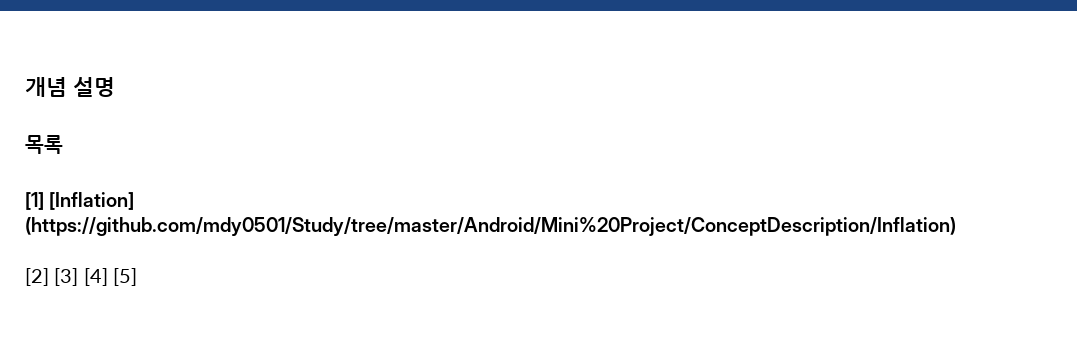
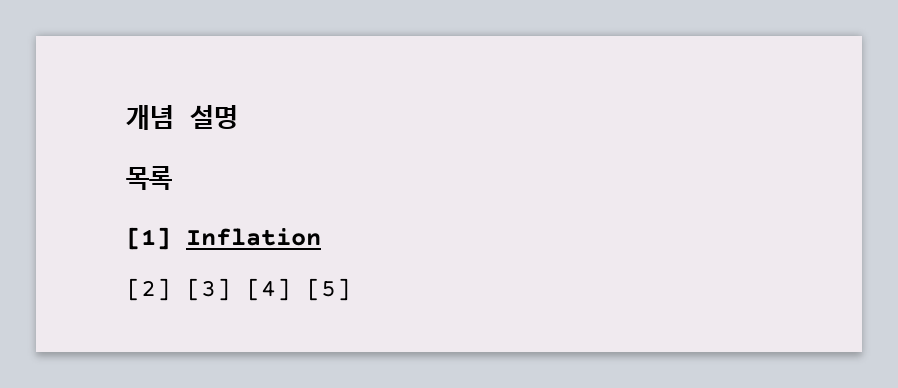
[49,192,135,210] [25,217,956,236] [Inflation] (https://github.com/mdy0501/Study/tree/master/Android/Mini%20Project/ConceptDescription/Inflation) -> [186,228,321,246] Inflation

